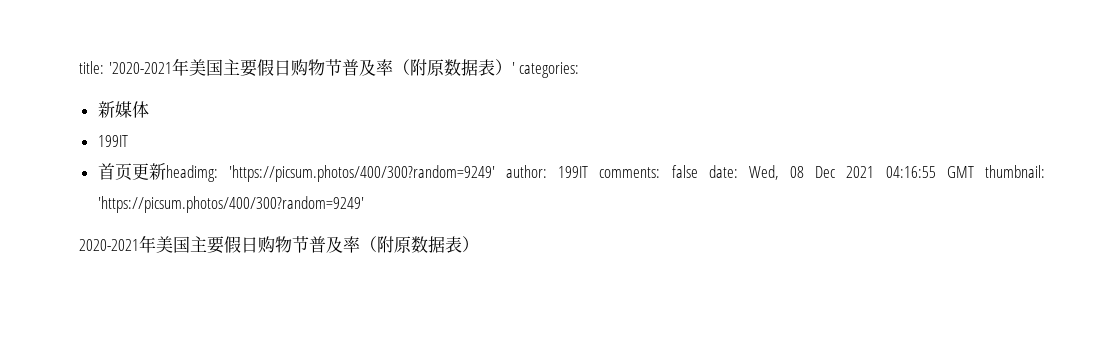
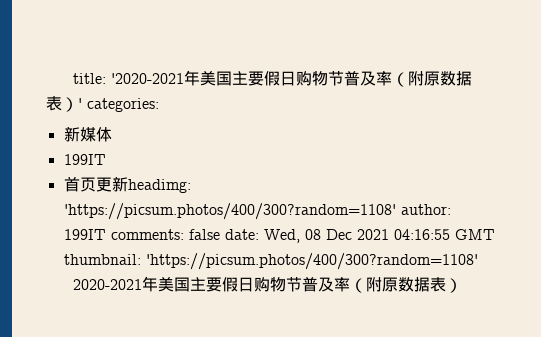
[228,165,495,182] 'https://picsum.photos/400/300?random=9249' -> [63,203,396,220] 'https://picsum.photos/400/300?random=1108'
[97,196,364,213] 'https://picsum.photos/400/300?random=9249' -> [145,253,478,270] 'https://picsum.photos/400/300?random=1108'

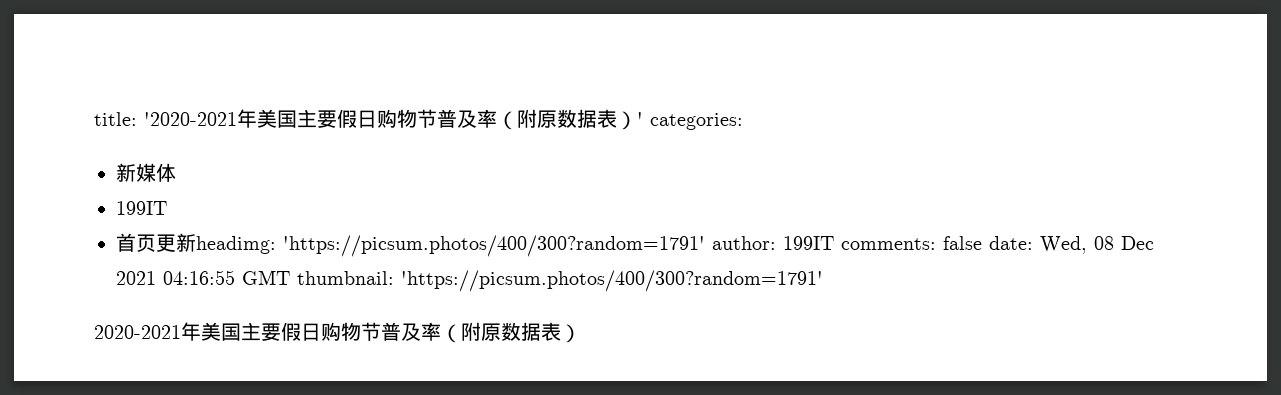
[63,203,396,220] 'https://picsum.photos/400/300?random=1108' -> [283,235,705,257] 'https://picsum.photos/400/300?random=1791'
[145,253,478,270] 'https://picsum.photos/400/300?random=1108' -> [401,270,823,292] 'https://picsum.photos/400/300?random=1791'

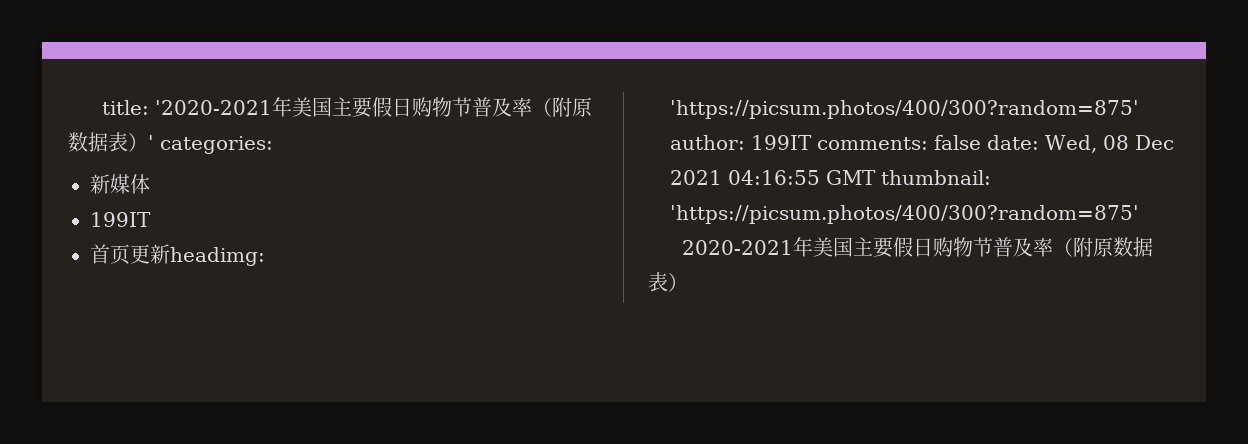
[283,235,705,257] 'https://picsum.photos/400/300?random=1791' -> [670,100,1139,119] 'https://picsum.photos/400/300?random=875'
[401,270,823,292] 'https://picsum.photos/400/300?random=1791' -> [670,205,1139,224] 'https://picsum.photos/400/300?random=875'

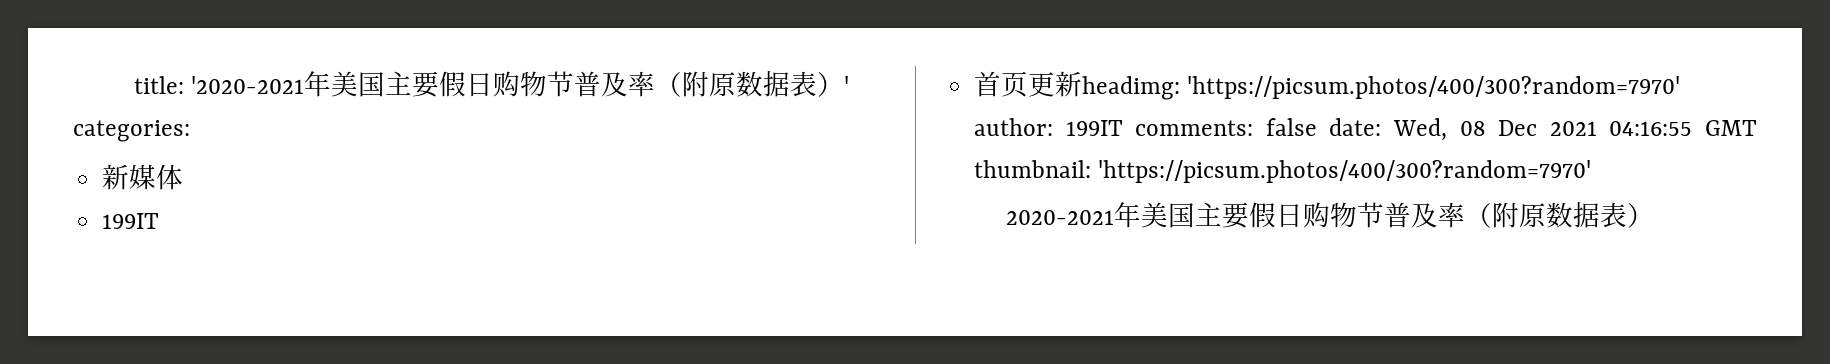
[670,100,1139,119] 'https://picsum.photos/400/300?random=875' -> [1187,76,1681,99] 'https://picsum.photos/400/300?random=7970'
[670,205,1139,224] 'https://picsum.photos/400/300?random=875' -> [1098,160,1592,183] 'https://picsum.photos/400/300?random=7970'

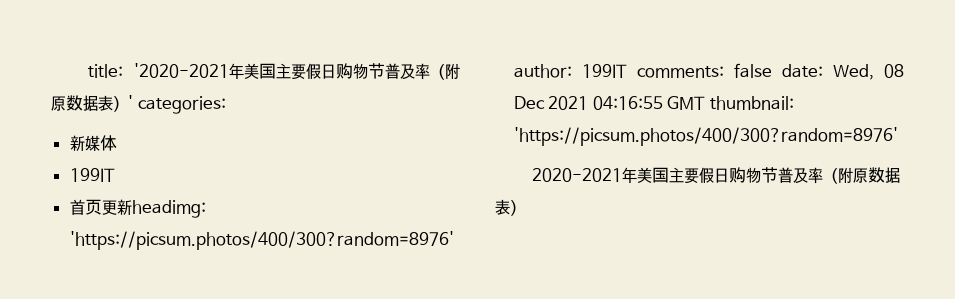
[1187,76,1681,99] 'https://picsum.photos/400/300?random=7970' -> [69,231,454,250] 'https://picsum.photos/400/300?random=8976'
[1098,160,1592,183] 'https://picsum.photos/400/300?random=7970' -> [513,127,898,146] 'https://picsum.photos/400/300?random=8976'

